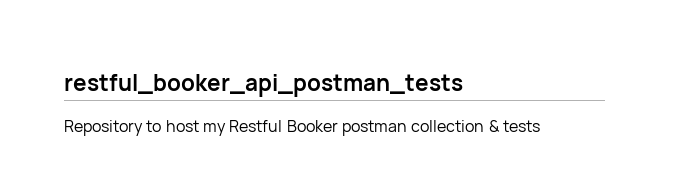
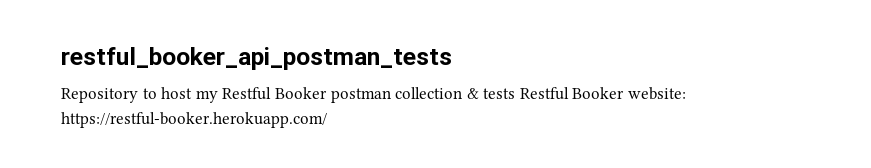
(540, 126) none -> [519,87,687,100] [61,112,327,128] Restful Booker website: https://restful-booker.herokuapp.com/

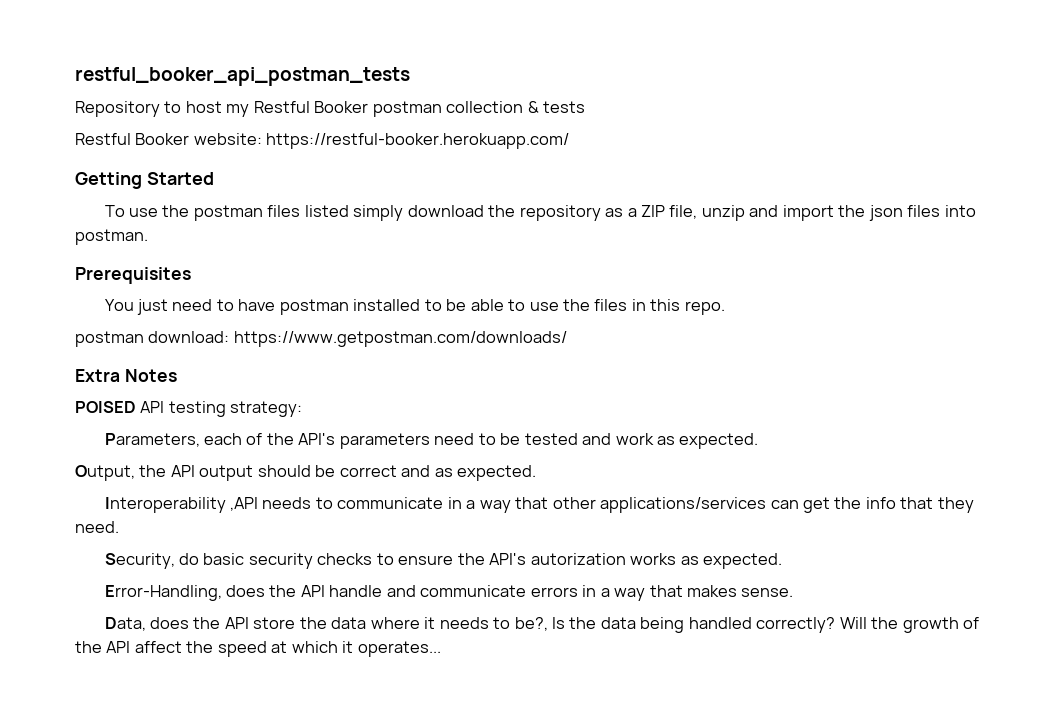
(516, 93) none -> (586, 107) //
(327, 120) none -> [75,172,214,189] [104,205,976,221] [75,229,148,245] [75,267,191,284] [104,299,725,315] [75,331,567,347] [75,369,177,382] [75,401,303,417] [104,433,759,449] [75,465,537,481] [104,497,974,513] [75,521,119,533] [104,553,782,569] [104,585,794,601] [104,617,980,633] [75,641,441,657] // Getting Started // To use the postman files listed simply download the repository as a ZIP file, unzip and import the json files into postman. // Prerequisites // You just need to have postman installed to be able to use the files in this repo. // postman download: https://www.getpostman.com/downloads/ // Extra Notes // POISED API testing strategy: // Parameters, each of the API's parameters need to be tested and work as expected. // Output, the API output should be correct and as expected. // Interoperability ,API needs to communicate in a way that other applications/services can get the info that they need. // Security, do basic security checks to ensure the API's autorization works as expected. // Error-Handling, does the API handle and communicate errors in a way that makes sense. // Data, does the API store the data where it needs to be?, Is the data being handled correctly? Will the growth of the API affect the speed at which it operates...

